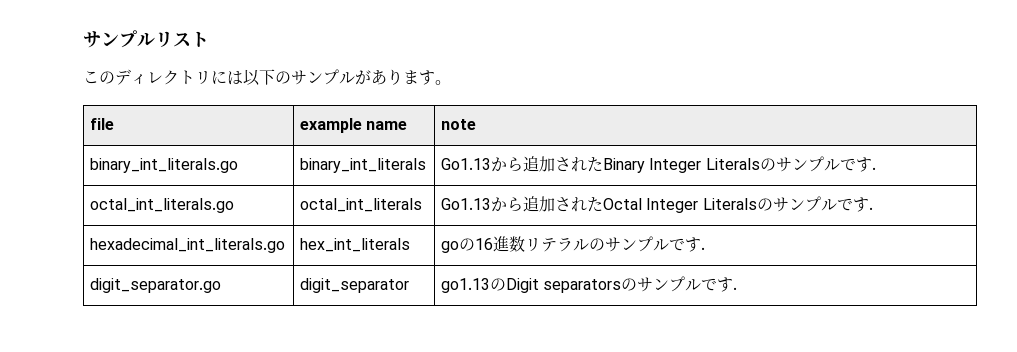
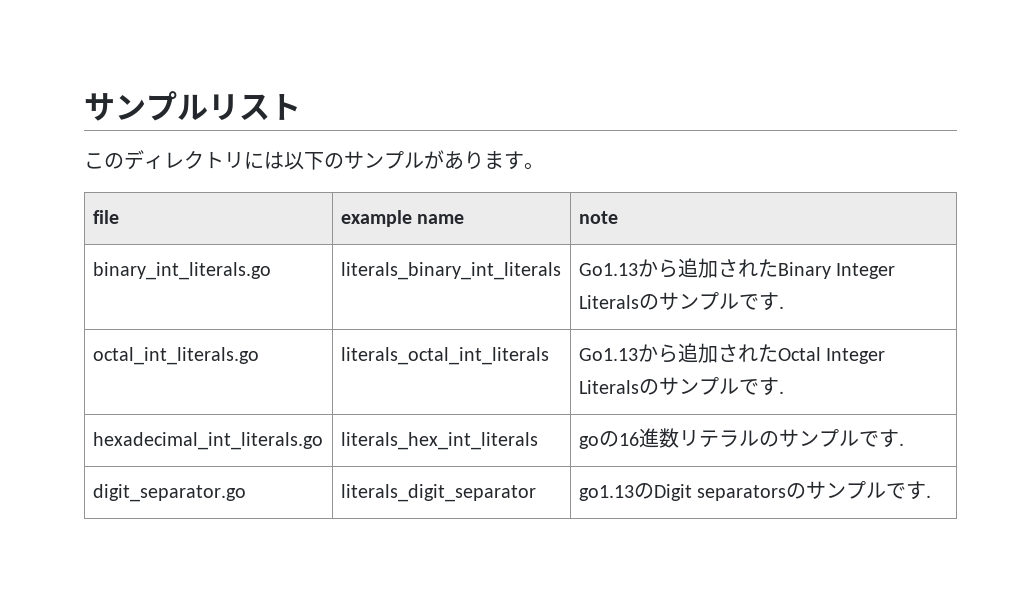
[300,158,427,173] binary_int_literals -> [340,262,561,280] literals_binary_int_literals
[300,198,423,212] octal_int_literals -> [340,347,549,365] literals_octal_int_literals
[300,238,411,252] hex_int_literals -> [340,432,538,450] literals_hex_int_literals
[300,278,410,293] digit_separator -> [340,484,536,502] literals_digit_separator

